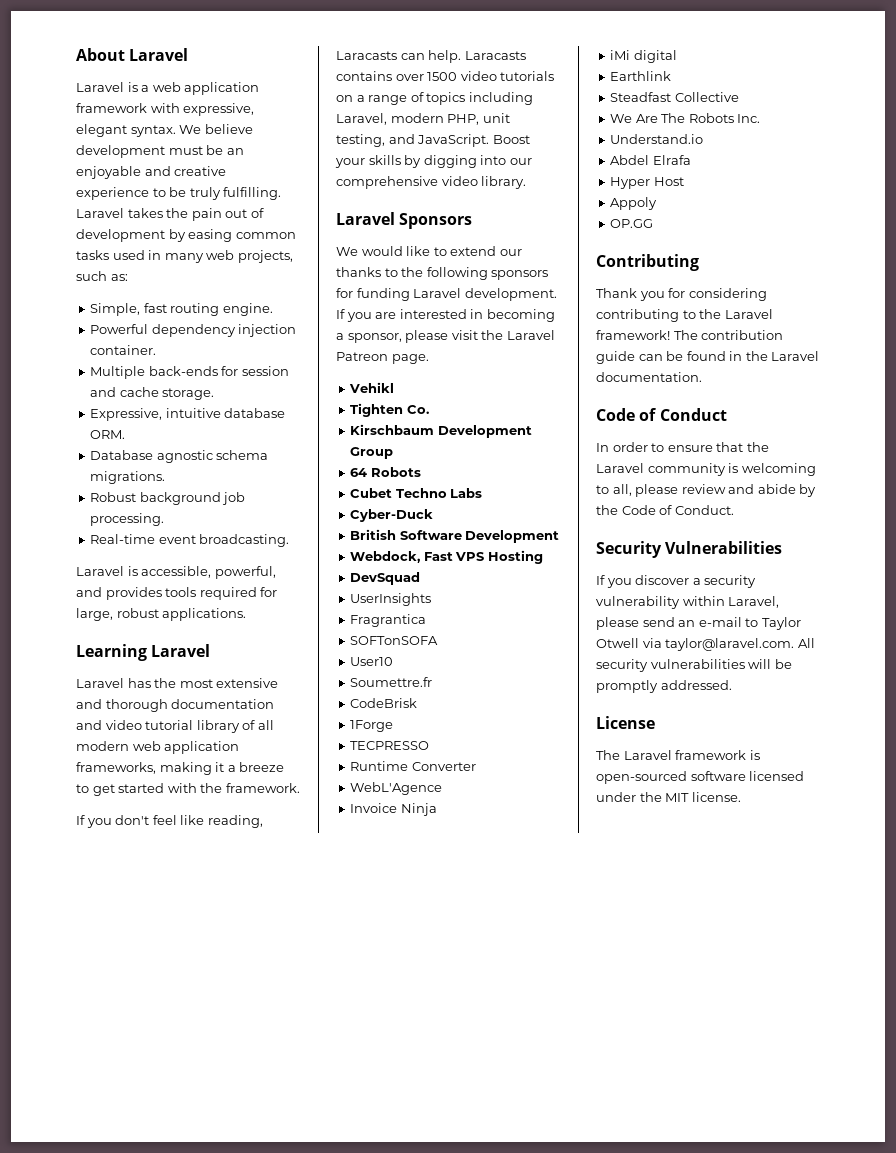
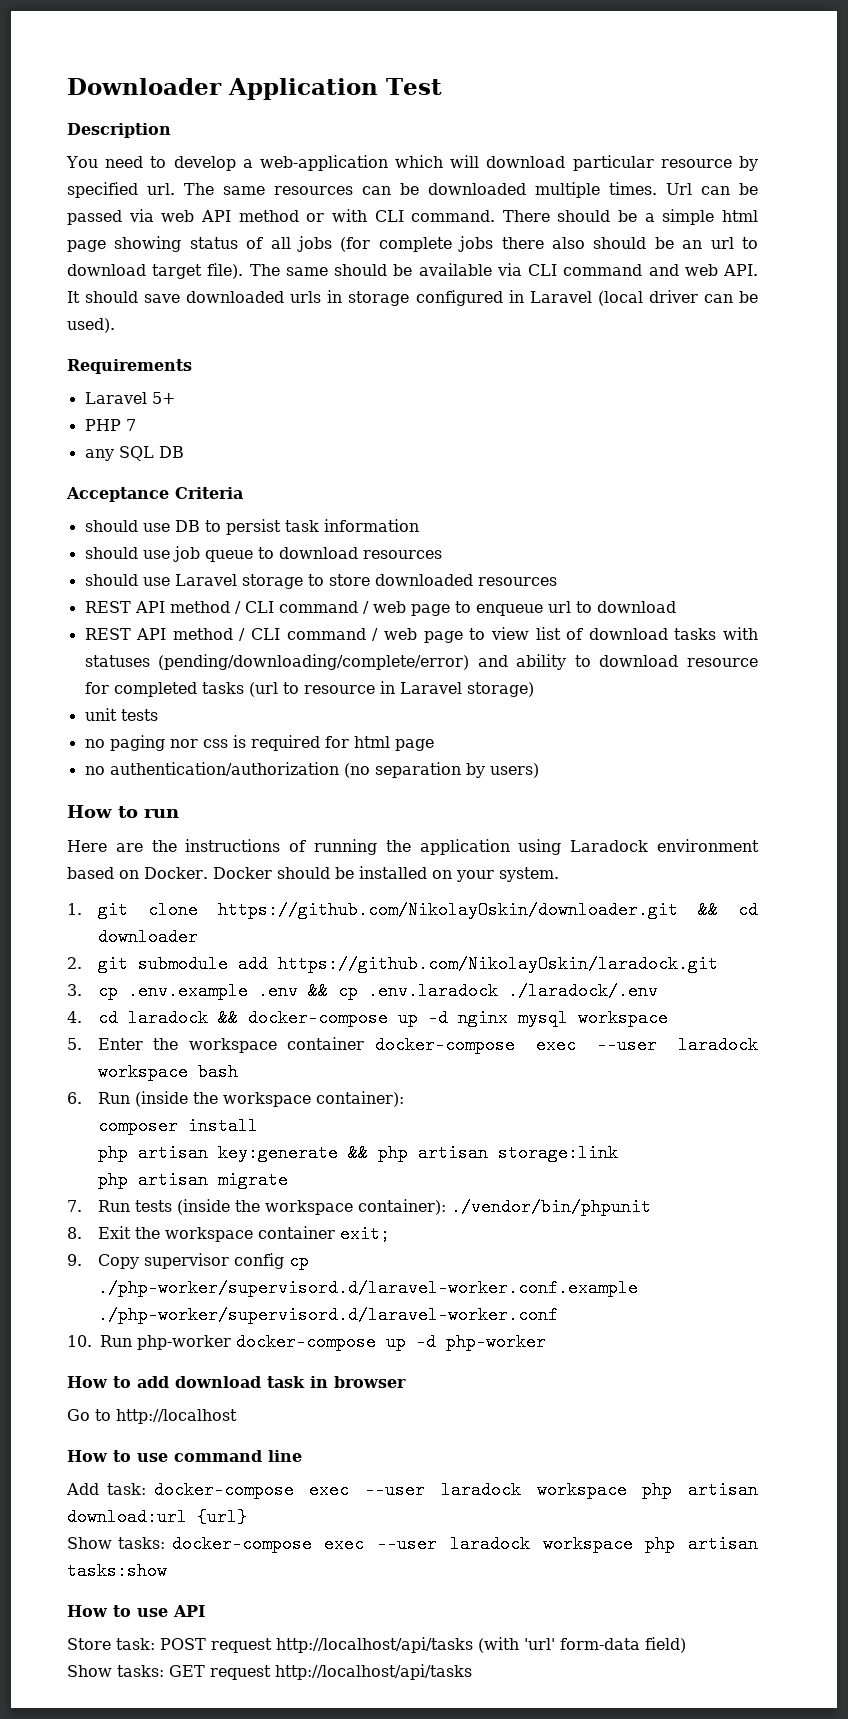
[76,48,189,61] [76,82,260,95] [76,103,255,116] [76,124,253,137] [76,145,244,158] [76,166,227,179] [76,187,282,200] [76,208,264,221] [76,229,296,242] [76,250,293,263] [76,271,128,281] [90,303,273,316] [90,324,297,337] [90,345,157,355] [90,366,289,379] [90,387,215,400] [90,408,286,421] [90,430,126,439] [90,450,269,463] [90,471,166,484] [90,492,246,505] [90,513,165,526] [90,534,290,547] [76,566,276,579] [76,587,278,600] [76,608,247,621] [76,644,211,661] [76,678,279,688] [76,699,275,712] [76,720,274,733] [76,741,240,754] [76,762,285,775] [76,783,300,796] [76,815,263,828] [336,50,526,63] [336,71,555,81] [336,92,533,105] [336,113,510,125] [336,134,530,147] [335,155,532,168] [336,176,527,189] [336,212,473,229] [336,246,522,256] [336,267,549,280] [336,288,557,301] [336,309,555,322] [336,330,555,343] [336,352,429,364] [349,382,395,393] [350,403,429,417] [350,424,532,438] [350,447,394,459] [350,467,421,477] [350,488,483,498] [350,509,434,522] [350,529,560,543] [350,550,543,564] [350,572,421,585] [350,593,432,606] [350,614,427,627] [350,636,439,645] [350,657,394,666] [350,677,433,687] [350,698,418,708] [350,720,394,732] [350,741,430,750] [350,761,476,771] [350,782,443,795] [350,803,437,816] [610,50,677,63] [610,71,672,81] [610,92,739,102] [610,113,761,123] [610,134,704,144] [610,155,691,165] [610,177,684,189] [610,197,658,210] [610,219,654,228] [596,254,699,271] [596,288,767,301] [596,309,773,322] [596,330,784,340] [596,351,820,364] [596,372,702,382] [596,408,727,421] [596,442,769,452] [596,463,816,476] [596,484,817,497] [596,505,734,515] [596,541,783,558] [596,575,757,588] [596,596,780,609] [596,617,801,630] [596,638,815,651] [596,659,792,672] [596,680,732,693] [596,716,655,729] [596,750,760,760] [596,771,805,784] [596,792,741,802] About Laravel // Laravel is a web application framework with expressive, elegant syntax. We believe development must be an enjoyable and creative experience to be truly fulfilling. Laravel takes the pain out of development by easing common tasks used in many web projects, such as: // Simple, fast routing engine. // Powerful dependency injection container. // Multiple back-ends for session and cache storage. // Expressive, intuitive database ORM. // Database agnostic schema migrations. // Robust background job processing. // Real-time event broadcasting. // Laravel is accessible, powerful, and provides tools required for large, robust applications. // Learning Laravel // Laravel has the most extensive and thorough documentation and video tutorial library of all modern web application frameworks, making it a breeze to get started with the framework. // If you don't feel like reading, Laracasts can help. Laracasts contains over 1500 video tutorials on a range of topics including Laravel, modern PHP, unit testing, and JavaScript. Boost your skills by digging into our comprehensive video library. // Laravel Sponsors // We would like to extend our thanks to the following sponsors for funding Laravel development. If you are interested in becoming a sponsor, please visit the Laravel Patreon page. // Vehikl // Tighten Co. // Kirschbaum Development Group // 64 Robots // Cubet Techno Labs // Cyber-Duck // British Software Development // Webdock, Fast VPS Hosting // DevSquad // UserInsights // Fragrantica // SOFTonSOFA // User10 // Soumettre.fr // CodeBrisk // 1Forge // TECPRESSO // Runtime Converter // WebL'Agence // Invoice Ninja // iMi digital // Earthlink // Steadfast Collective // We Are The Robots Inc. // Understand.io // Abdel Elrafa // Hyper Host // Appoly // OP.GG // Contributing // Thank you for considering contributing to the Laravel framework! The contribution guide can be found in the Laravel documentation. // Code of Conduct // In order to ensure that the Laravel community is welcoming to all, please review and abide by the Code of Conduct. // Security Vulnerabilities // If you discover a security vulnerability within Laravel, please send an e-mail to Taylor Otwell via taylor@laravel.com. All security vulnerabilities will be promptly addressed. // License // The Laravel framework is open-sourced software licensed under the MIT license. -> [67,78,442,100] [67,123,171,138] [66,155,758,171] [67,182,758,198] [67,209,758,225] [67,236,758,252] [67,263,759,279] [67,290,759,306] [67,318,115,333] [67,359,192,374] [84,392,175,404] [84,419,136,431] [84,446,184,461] [66,487,243,502] [84,519,419,535] [84,546,442,562] [84,574,557,589] [84,601,676,616] [84,627,758,643] [84,654,758,670] [84,681,534,697] [84,708,158,721] [84,735,434,751] [84,762,539,778] [67,805,179,818] [67,839,759,855] [67,866,559,882] [67,901,759,919] [97,928,198,946] [67,955,718,973] [67,982,658,1000] [67,1009,668,1027] [67,1036,759,1054] [97,1063,238,1081] [67,1091,404,1107] [97,1117,258,1135] [97,1144,618,1162] [97,1171,288,1189] [67,1198,651,1216] [67,1225,390,1243] [67,1252,309,1270] [97,1279,638,1297] [97,1306,558,1324] [67,1333,546,1351] [67,1376,406,1388] [67,1409,237,1424] [67,1450,302,1462] [66,1481,758,1499] [67,1508,247,1526] [67,1535,758,1553] [67,1562,167,1580] [67,1605,205,1617] [67,1637,686,1653] [67,1664,472,1680] Downloader Application Test // Description // You need to develop a web-application which will download particular resource by specified url. The same resources can be downloaded multiple times. Url can be passed via web API method or with CLI command. There should be a simple html page showing status of all jobs (for complete jobs there also should be an url to download target file). The same should be available via CLI command and web API. It should save downloaded urls in storage configured in Laravel (local driver can be used). // Requirements // Laravel 5+ // PHP 7 // any SQL DB // Acceptance Criteria // should use DB to persist task information // should use job queue to download resources // should use Laravel storage to store downloaded resources // REST API method / CLI command / web page to enqueue url to download // REST API method / CLI command / web page to view list of download tasks with statuses (pending/downloading/complete/error) and ability to download resource for completed tasks (url to resource in Laravel storage) // unit tests // no paging nor css is required for html page // no authentication/authorization (no separation by users) // How to run // Here are the instructions of running the application using Laradock environment based on Docker. Docker should be installed on your system. // 1. git clone https://github.com/NikolayOskin/downloader.git && cd downloader // 2. git submodule add https://github.com/NikolayOskin/laradock.git // 3. cp .env.example .env && cp .env.laradock ./laradock/.env // 4. cd laradock && docker-compose up -d nginx mysql workspace // 5. Enter the workspace container docker-compose exec --user laradock workspace bash // 6. Run (inside the workspace container): // composer install // php artisan key:generate && php artisan storage:link // php artisan migrate // 7. Run tests (inside the workspace container): ./vendor/bin/phpunit // 8. Exit the workspace container exit; // 9. Copy supervisor config cp ./php-worker/supervisord.d/laravel-worker.conf.example ./php-worker/supervisord.d/laravel-worker.conf // 10. Run php-worker docker-compose up -d php-worker // How to add download task in browser // Go to http://localhost // How to use command line // Add task: docker-compose exec --user laradock workspace php artisan download:url {url} // Show tasks: docker-compose exec --user laradock workspace php artisan tasks:show // How to use API // Store task: POST request http://localhost/api/tasks (with 'url' form-data field) // Show tasks: GET request http://localhost/api/tasks

